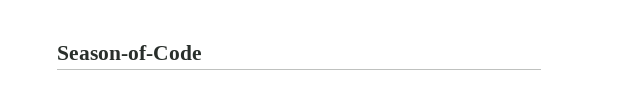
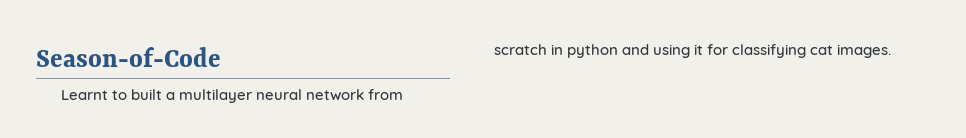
(202, 52) none -> [61,89,404,103] [494,44,892,58] // Learnt to built a multilayer neural network from scratch in python and using it for classifying cat images.

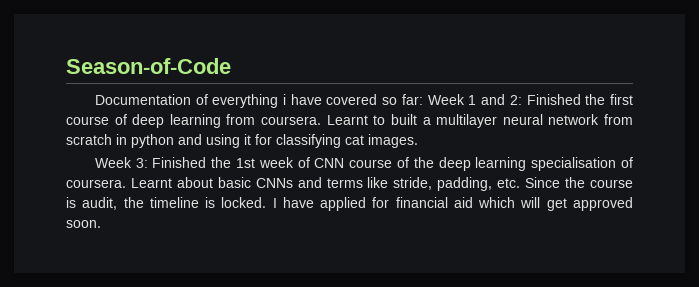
(221, 57) none -> [94,94,633,108] [66,114,322,128] Documentation of everything i have covered so far: Week 1 and 2: Finished the first course of deep learning from coursera.
(892, 51) none -> [94,157,634,171] [66,177,633,191] [66,197,633,211] [66,220,101,228] // Week 3: Finished the 1st week of CNN course of the deep learning specialisation of coursera. Learnt about basic CNNs and terms like stride, padding, etc. Since the course is audit, the timeline is locked. I have applied for financial aid which will get approved soon.

